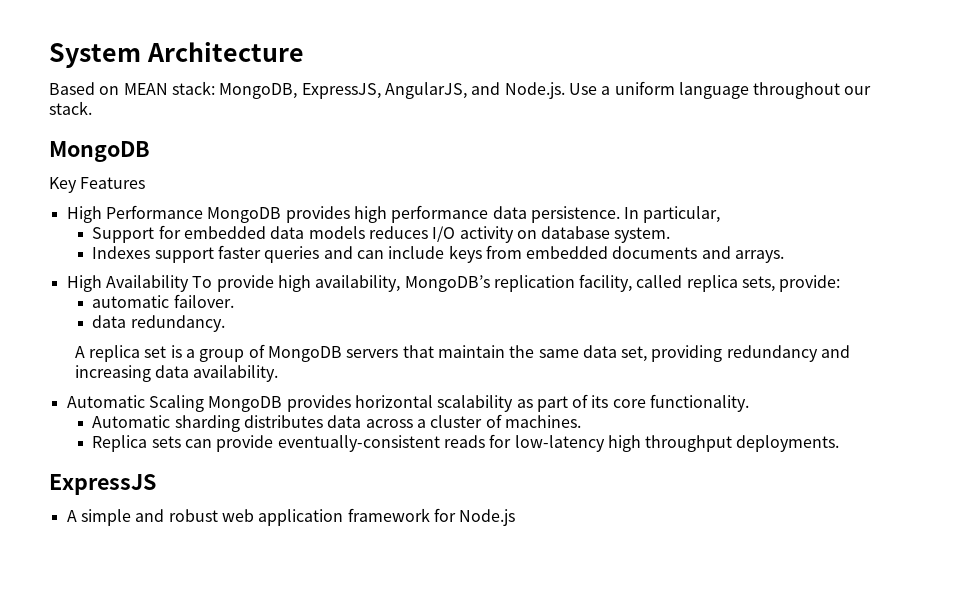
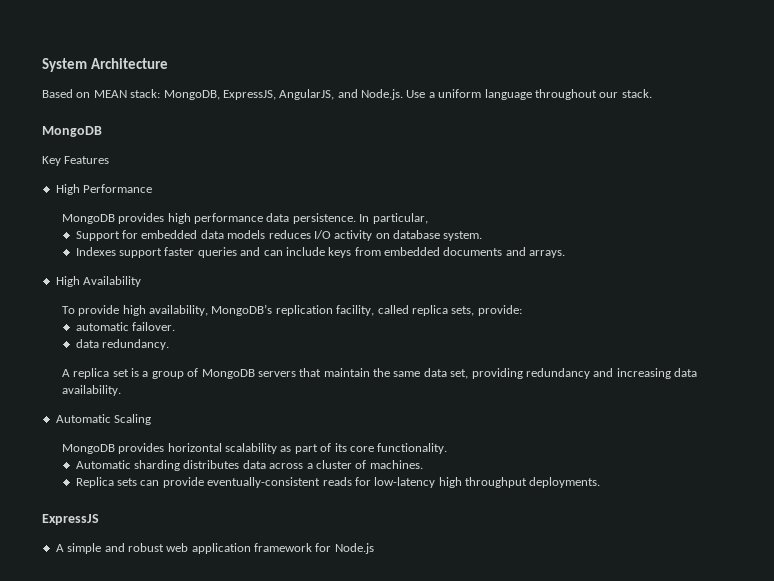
(203, 212) none -> (153, 188) //
(189, 283) none -> (142, 281) //
(204, 403) none -> (152, 419) //

